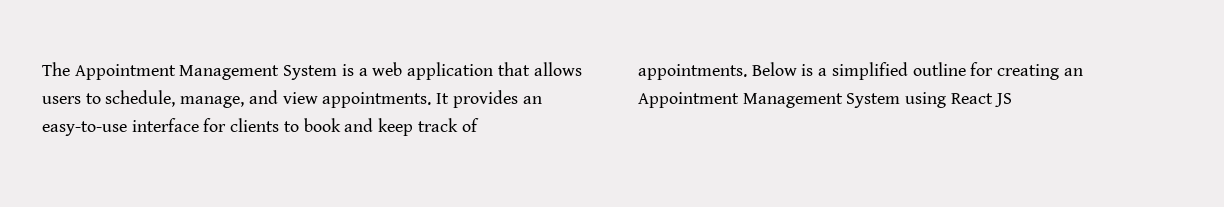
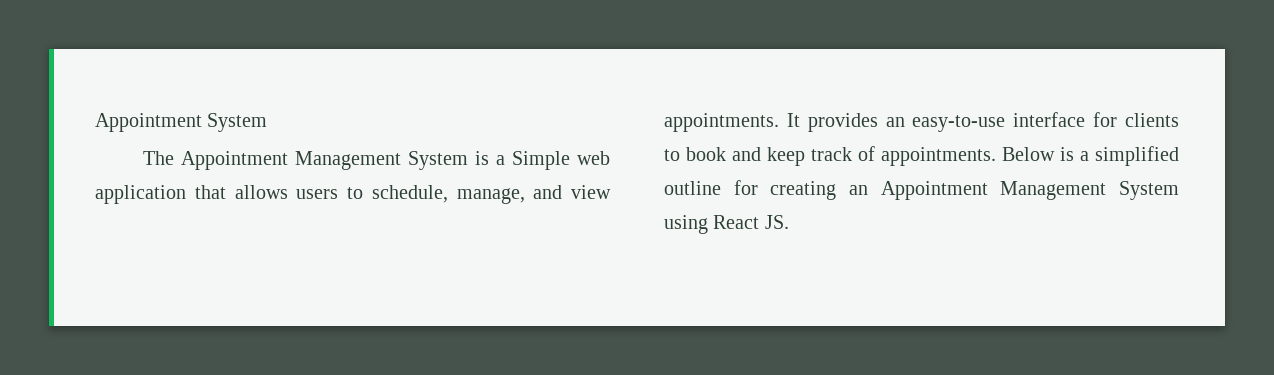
(42, 69) none -> [95,113,268,132] Appointment System //
(368, 72) none -> [512,151,571,170] Simple
[994,93,1012,107] JS -> [764,215,789,229] JS.

